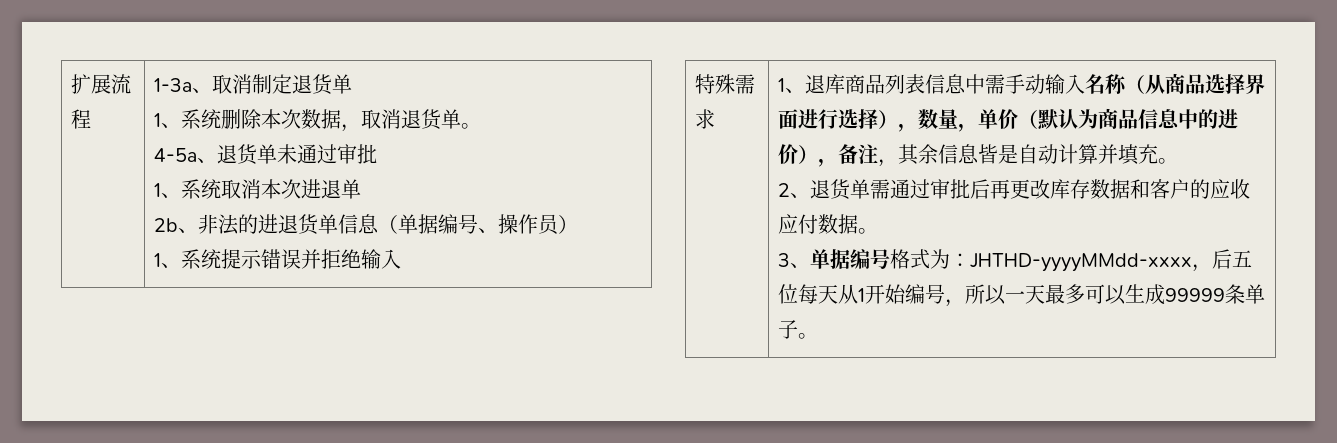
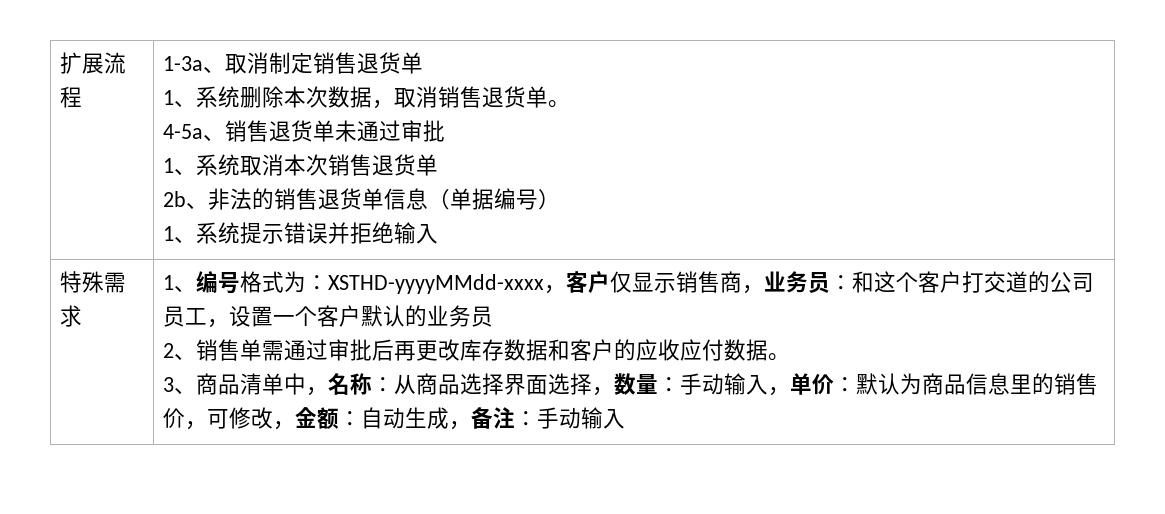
(292, 84) none -> [312,52,357,74] 销售
(401, 119) none -> [437,86,482,108] 销售
(217, 160) none -> [224,120,269,142] 销售
[300,179,341,199] 进退 -> [327,154,416,176] 销售退货
[257,214,278,234] 进 -> [273,188,318,210] 销售
[477,214,560,235] 、操作员 -> (538, 199) none
[804,73,1265,94] [777,108,1238,132] [777,144,1178,167] 退库商品列表信息中需手动输入名称（从商品选择界面进行选择），数量，单价（默认为商品信息中的进价），备注，其余信息皆是自动计算并填充。 -> [195,271,1094,294] [162,305,493,328] 编号格式为：XSTHD-yyyyMMdd-xxxx，客户仅显示销售商，业务员：和这个客户打交道的公司员工，设置一个客户默认的业务员
[809,179,852,200] 退货 -> [195,339,240,361] 销售
[809,249,1252,272] [777,284,1265,307] [777,320,818,339] 单据编号格式为：JHTHD-yyyyMMdd-xxxx，后五位每天从1开始编号，所以一天最多可以生成99999条单子。 -> [195,373,1098,396] [162,407,625,430] 商品清单中，名称：从商品选择界面选择，数量：手动输入，单价：默认为商品信息里的销售价，可修改，金额：自动生成，备注：手动输入

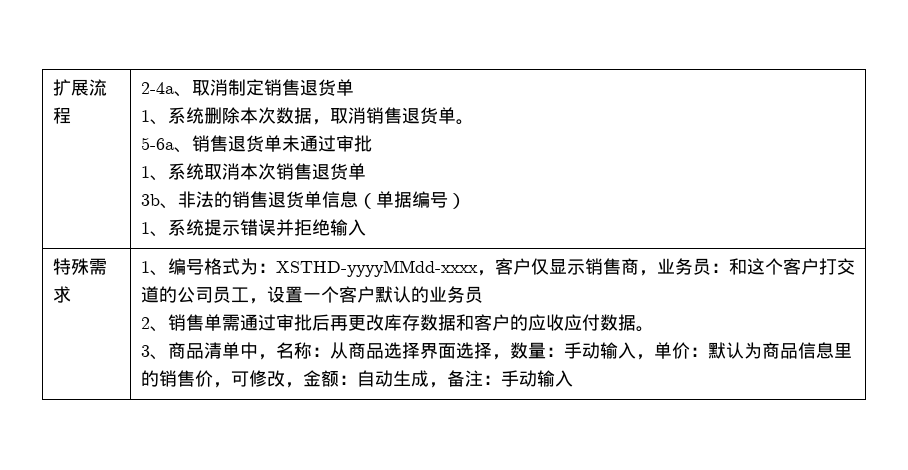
[162,56,203,71] 1-3a -> [140,82,174,94] 2-4a
[162,124,203,139] 4-5a -> [140,137,174,150] 5-6a
[162,191,186,207] 2b -> [140,194,160,206] 3b

